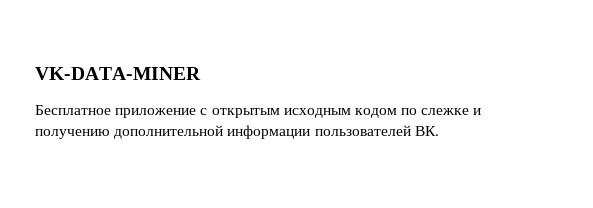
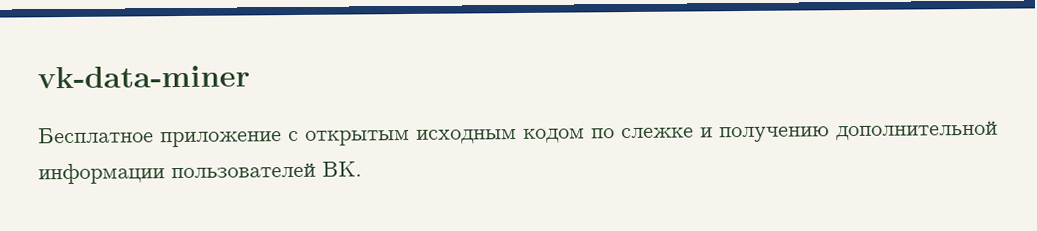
[35,67,201,80] VK-DATA-MINER -> [37,65,250,89] vk-data-miner

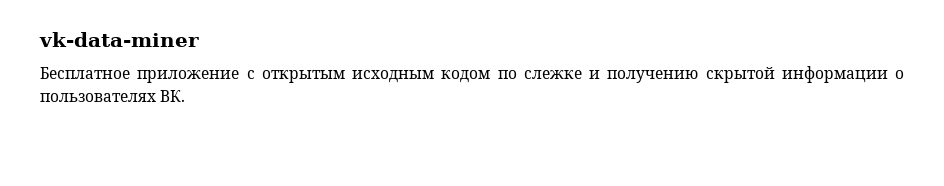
[836,120,998,141] [38,162,316,185] дополнительной информации пользователей -> [705,66,904,83] [40,93,156,102] скрытой информации о пользователях

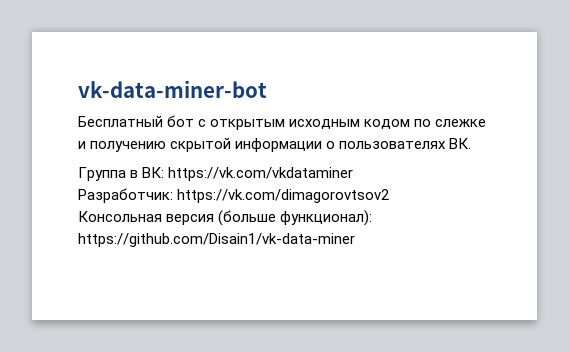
[39,32,199,47] [40,67,240,83] vk-data-miner // Бесплатное приложение -> [78,80,267,98] [78,115,195,127] vk-data-miner-bot // Бесплатный бот
(186, 96) none -> [78,167,354,181] [78,188,390,203] [78,210,373,226] [78,233,355,247] // Группа в ВК: https://vk.com/vkdataminer // Разработчик: https://vk.com/dimagorovtsov2 // Консольная версия (больше функционал): https://github.com/Disain1/vk-data-miner

